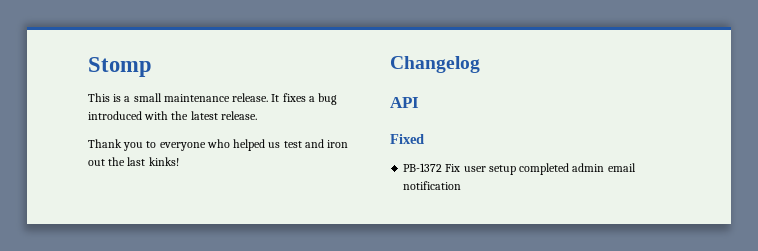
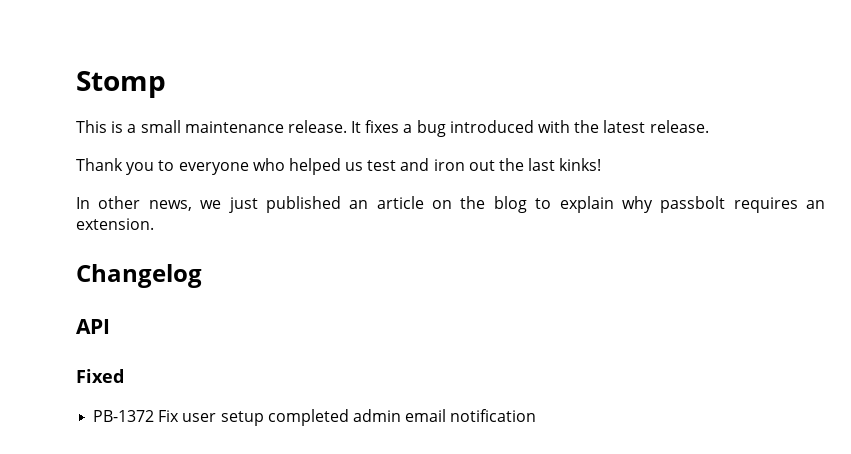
(179, 161) none -> [76,196,825,213] [76,218,154,230] // In other news, we just published an article on the blog to explain why passbolt requires an extension.

